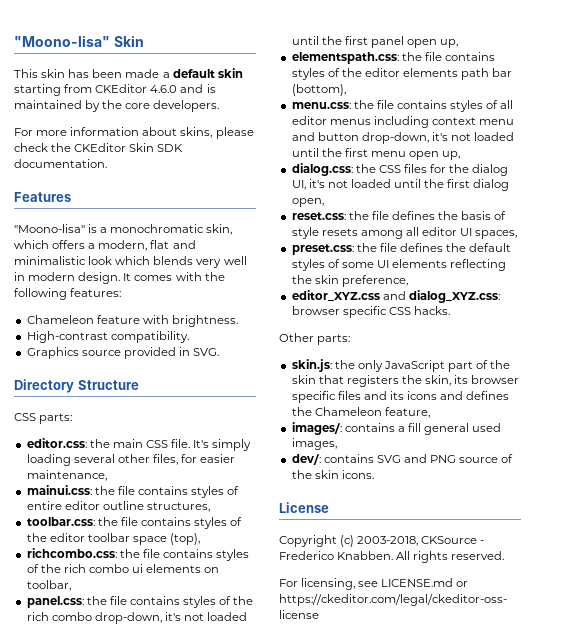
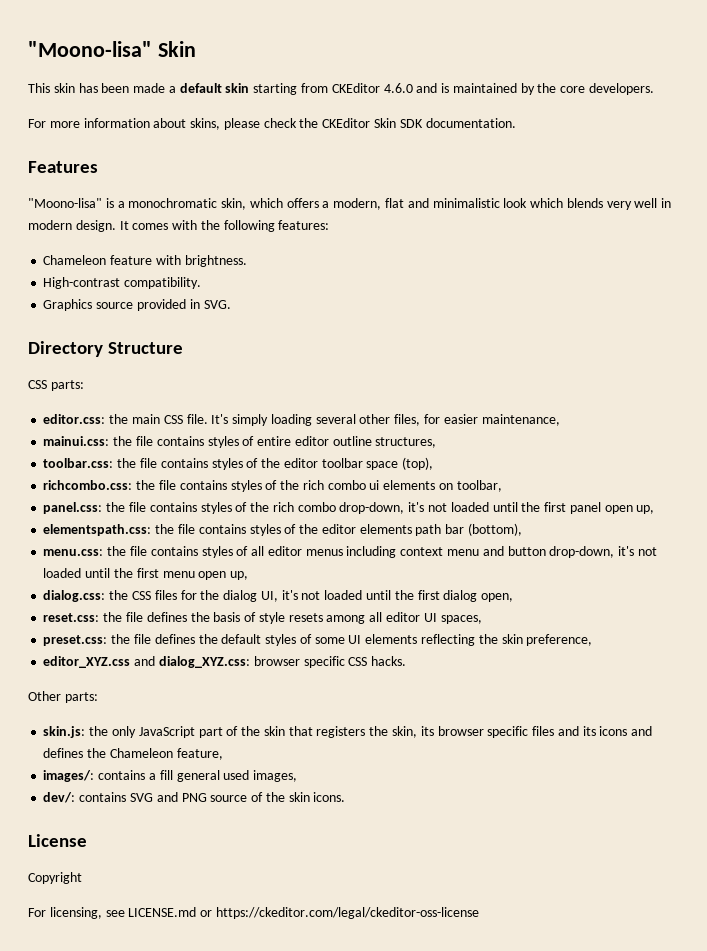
[340,535,485,547] [279,551,505,563] (c) 2003-2018, CKSource - Frederico Knabben. All rights reserved. -> (82, 878) none

